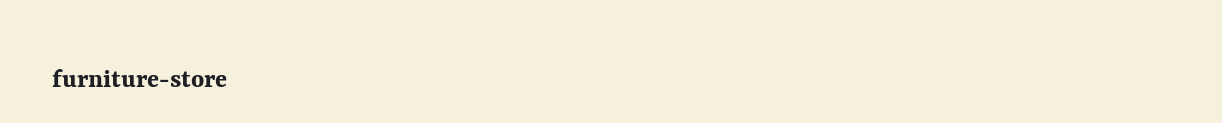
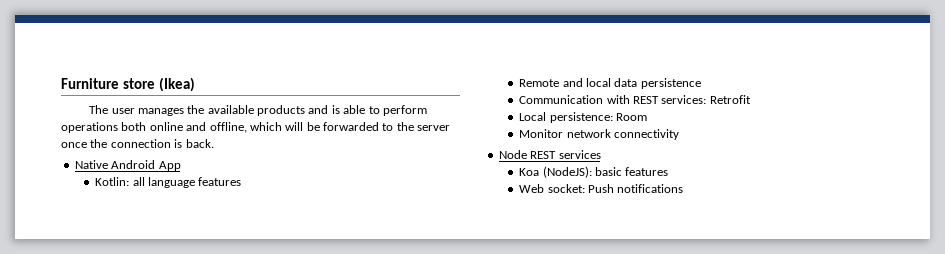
[52,69,227,87] furniture-store -> [61,77,195,92] [89,105,427,116] [61,122,451,133] [61,139,214,148] [74,160,181,171] [95,177,242,188] [519,78,701,89] [519,95,751,104] [519,112,647,123] [519,129,679,140] [498,150,601,159] [519,166,669,178] [519,184,684,193] Furniture store (Ikea) // The user manages the available products and is able to perform operations both online and offline, which will be forwarded to the server once the connection is back. // Native Android App // Kotlin: all language features // Remote and local data persistence // Communication with REST services: Retrofit // Local persistence: Room // Monitor network connectivity // Node REST services // Koa (NodeJS): basic features // Web socket: Push notifications

